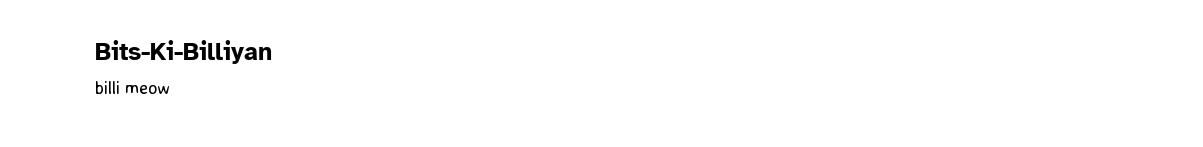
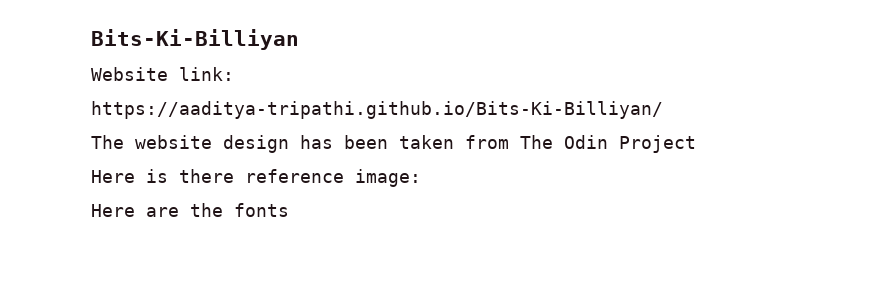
[95,81,170,94] billi meow -> [91,67,234,81] [91,101,663,119] [91,135,696,153] [91,169,421,187] [91,203,289,217] Website link: // https://aaditya-tripathi.github.io/Bits-Ki-Billiyan/ // The website design has been taken from The Odin Project // Here is there reference image: // Here are the fonts

